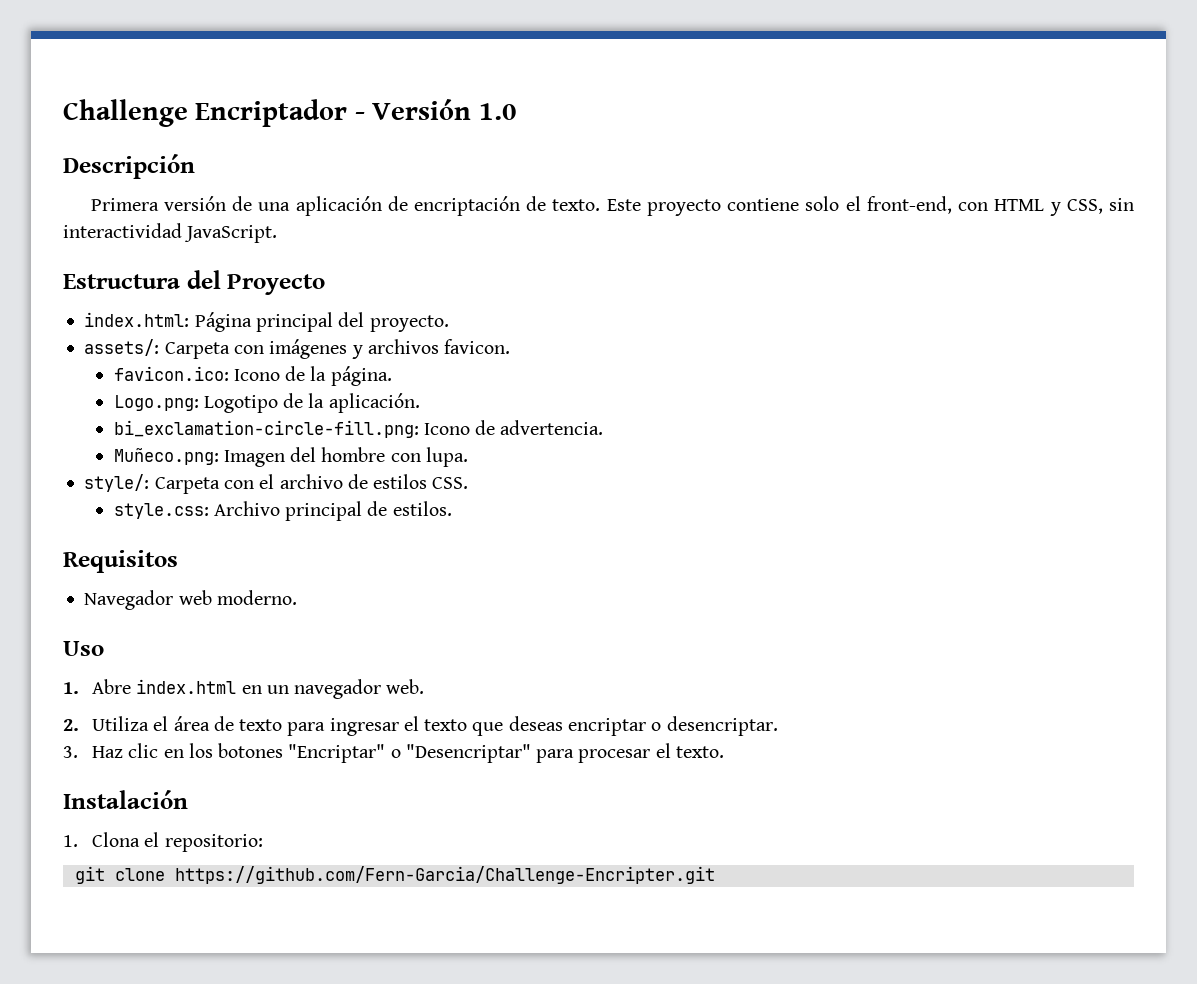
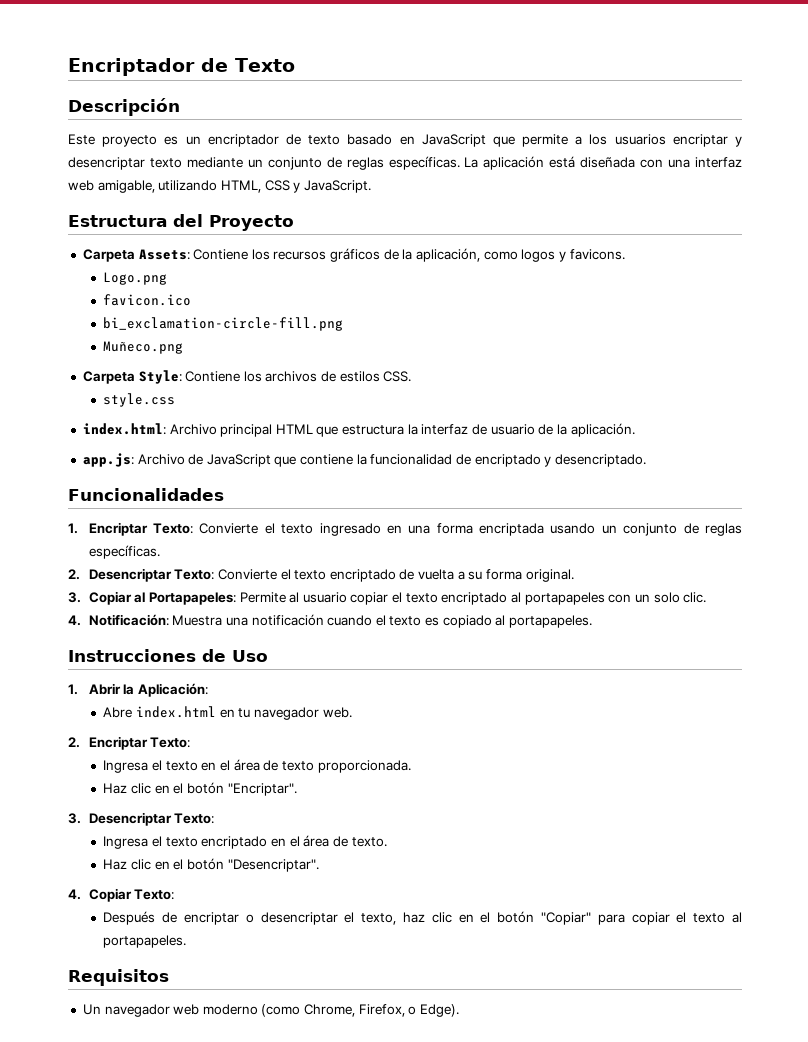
[63,99,517,127] [63,154,195,179] [90,196,1134,216] [63,223,278,243] [63,270,326,295] [84,312,449,332] [84,339,511,359] [113,366,392,386] [113,393,420,413] [113,420,604,438] [113,447,468,467] [84,474,469,494] [113,501,452,521] [63,550,178,573] [84,590,297,610] Challenge Encriptador - Versión 1.0 // Descripción // Primera versión de una aplicación de encriptación de texto. Este proyecto contiene solo el front-end, con HTML y CSS, sin interactividad JavaScript. // Estructura del Proyecto // index.html: Página principal del proyecto. // assets/: Carpeta con imágenes y archivos favicon. // favicon.ico: Icono de la página. // Logo.png: Logotipo de la aplicación. // bi_exclamation-circle-fill.png: Icono de advertencia. // Muñeco.png: Imagen del hombre con lupa. // style/: Carpeta con el archivo de estilos CSS. // style.css: Archivo principal de estilos. // Requisitos // Navegador web moderno. // -> [68,58,295,76] [68,98,180,116] [68,134,742,147] [68,156,743,170] [68,180,371,193] [68,214,294,231] [82,248,625,262] [103,272,168,285] [103,294,192,306] [103,317,344,331] [103,341,184,354] [82,370,412,384] [103,393,176,407] [82,423,635,437] [82,453,646,467] [68,488,224,501] [68,522,742,536] [88,545,160,559] [68,568,574,582] [68,591,707,605] [68,614,593,628] [68,649,226,662] Encriptador de Texto // Descripción // Este proyecto es un encriptador de texto basado en JavaScript que permite a los usuarios encriptar y desencriptar texto mediante un conjunto de reglas específicas. La aplicación está diseñada con una interfaz web amigable, utilizando HTML, CSS y JavaScript. // Estructura del Proyecto // Carpeta Assets: Contiene los recursos gráficos de la aplicación, como logos y favicons. // Logo.png // favicon.ico // bi_exclamation-circle-fill.png // Muñeco.png // Carpeta Style: Contiene los archivos de estilos CSS. // style.css // index.html: Archivo principal HTML que estructura la interfaz de usuario de la aplicación. // app.js: Archivo de JavaScript que contiene la funcionalidad de encriptado y desencriptado. // Funcionalidades // 1. Encriptar Texto: Convierte el texto ingresado en una forma encriptada usando un conjunto de reglas específicas. // 2. Desencriptar Texto: Convierte el texto encriptado de vuelta a su forma original. // 3. Copiar al Portapapeles: Permite al usuario copiar el texto encriptado al portapapeles con un solo clic. // 4. Notificación: Muestra una notificación cuando el texto es copiado al portapapeles. // Instrucciones de
(79, 688) none -> [88,683,208,697] Abrir la Aplicación: //
[266,685,289,694] un -> [238,708,251,718] tu
[92,716,778,736] [63,743,724,763] [63,790,188,809] [63,832,263,852] [74,866,715,884] Utiliza el área de texto para ingresar el texto que deseas encriptar o desencriptar. // 3. Haz clic en los botones "Encriptar" o "Desencriptar" para procesar el texto. // Instalación // 1. Clona el repositorio: // git clone https://github.com/Fern-Garcia/Challenge-Encripter.git -> [88,736,191,750] [103,759,411,773] [103,782,297,796] [68,812,215,826] [103,835,387,849] [103,858,319,872] [68,888,175,902] [103,911,742,925] [103,935,187,948] [68,969,169,986] [82,1004,460,1017] Encriptar Texto: // Ingresa el texto en el área de texto proporcionada. // Haz clic en el botón "Encriptar". // 3. Desencriptar Texto: // Ingresa el texto encriptado en el área de texto. // Haz clic en el botón "Desencriptar". // 4. Copiar Texto: // Después de encriptar o desencriptar el texto, haz clic en el botón "Copiar" para copiar el texto al portapapeles. // Requisitos // Un navegador web moderno (como Chrome, Firefox, o Edge).

